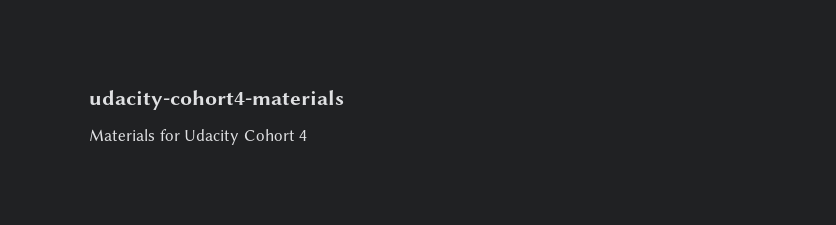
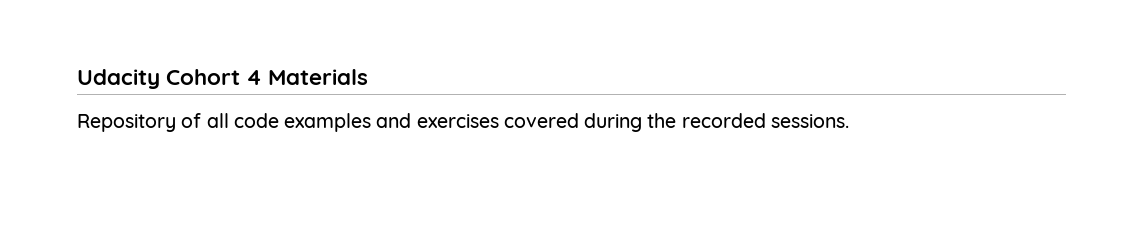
[89,90,344,110] [89,129,308,145] udacity-cohort4-materials // Materials for Udacity Cohort 4 -> [77,69,369,89] [77,113,849,132] Udacity Cohort 4 Materials // Repository of all code examples and exercises covered during the recorded sessions.

